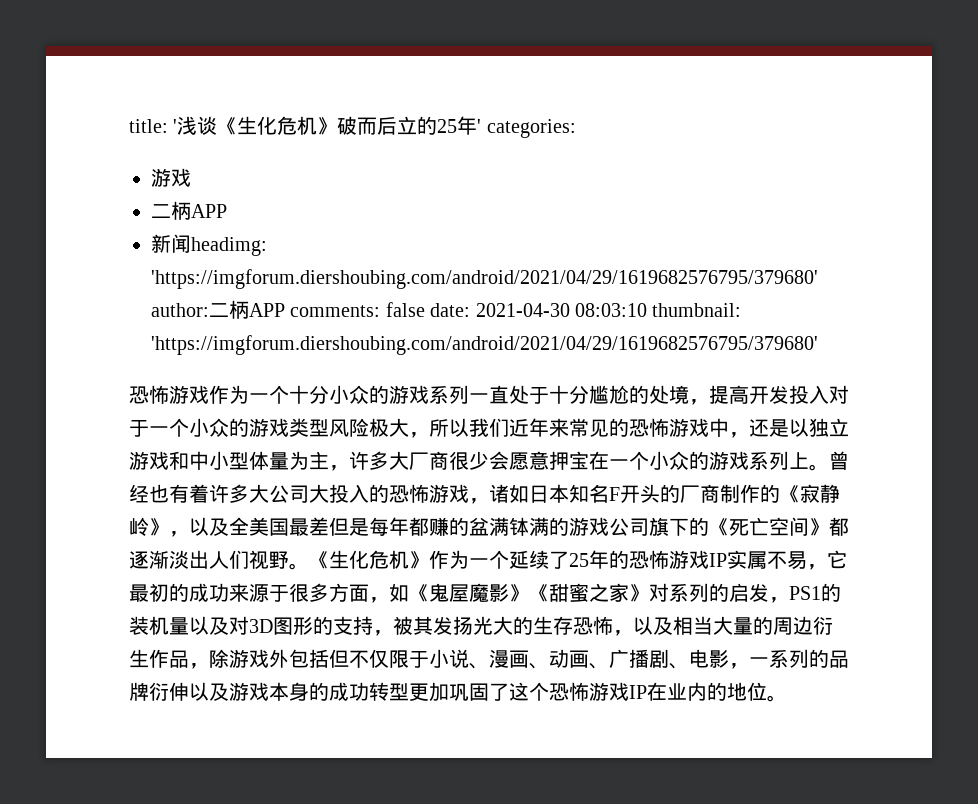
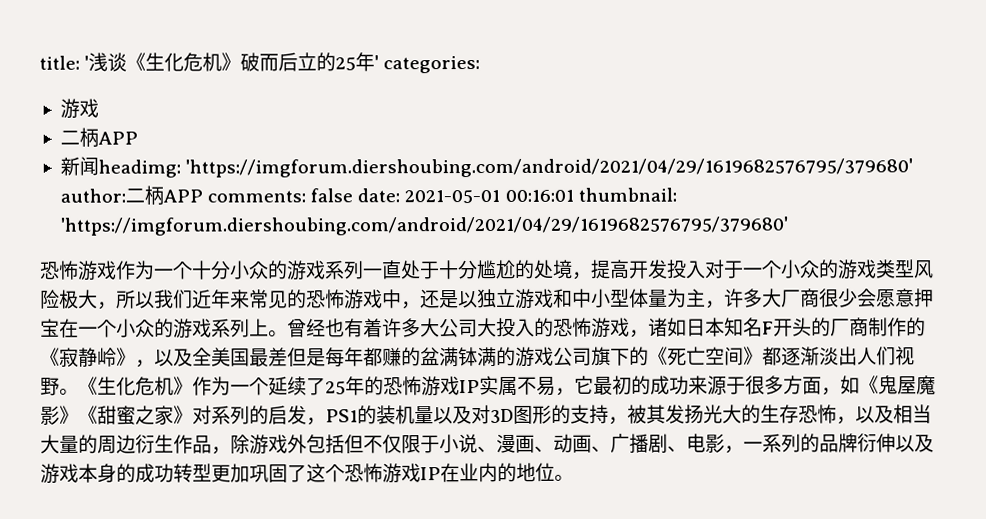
[475,303,647,317] 2021-04-30 08:03:10 -> [404,189,574,204] 2021-05-01 00:16:01

